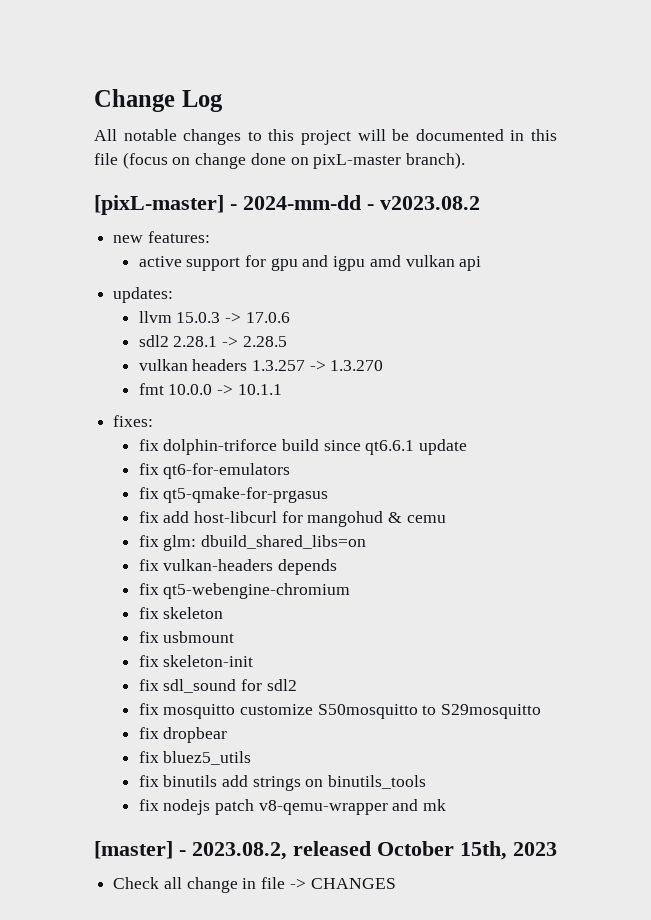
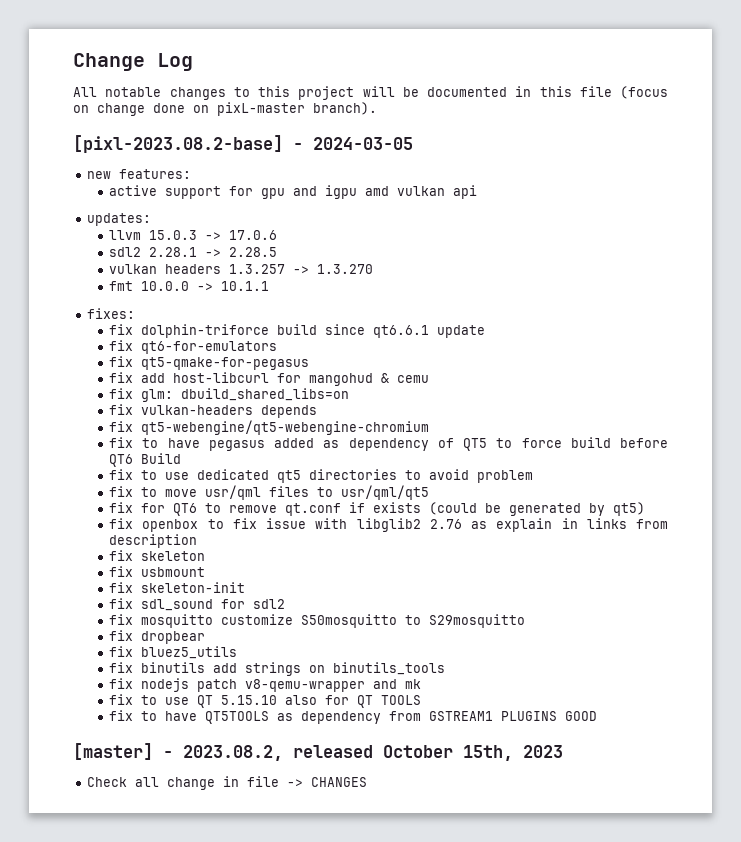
[94,195,480,215] [pixL-master] - 2024-mm-dd - v2023.08.2 -> [73,135,413,153] [pixl-2023.08.2-base] - 2024-03-05
[163,487,329,503] qt5-qmake-for-prgasus -> [141,357,310,370] qt5-qmake-for-pegasus
[163,583,351,599] qt5-webengine-chromium -> [141,420,430,435] [109,437,669,451] [109,453,182,467] [109,469,534,483] [109,485,430,500] [109,502,646,516] [109,518,669,532] [109,534,198,548] qt5-webengine/qt5-webengine-chromium // fix to have pegasus added as dependency of QT5 to force build before QT6 Build // fix to use dedicated qt5 directories to avoid problem // fix to move usr/qml files to usr/qml/qt5 // fix for QT6 to remove qt.conf if exists (could be generated by qt5) // fix openbox to fix issue with libglib2 2.76 as explain in links from description
(447, 805) none -> [109,694,422,708] [109,710,598,724] // fix to use QT 5.15.10 also for QT TOOLS // fix to have QT5TOOLS as dependency from GSTREAM1 PLUGINS GOOD

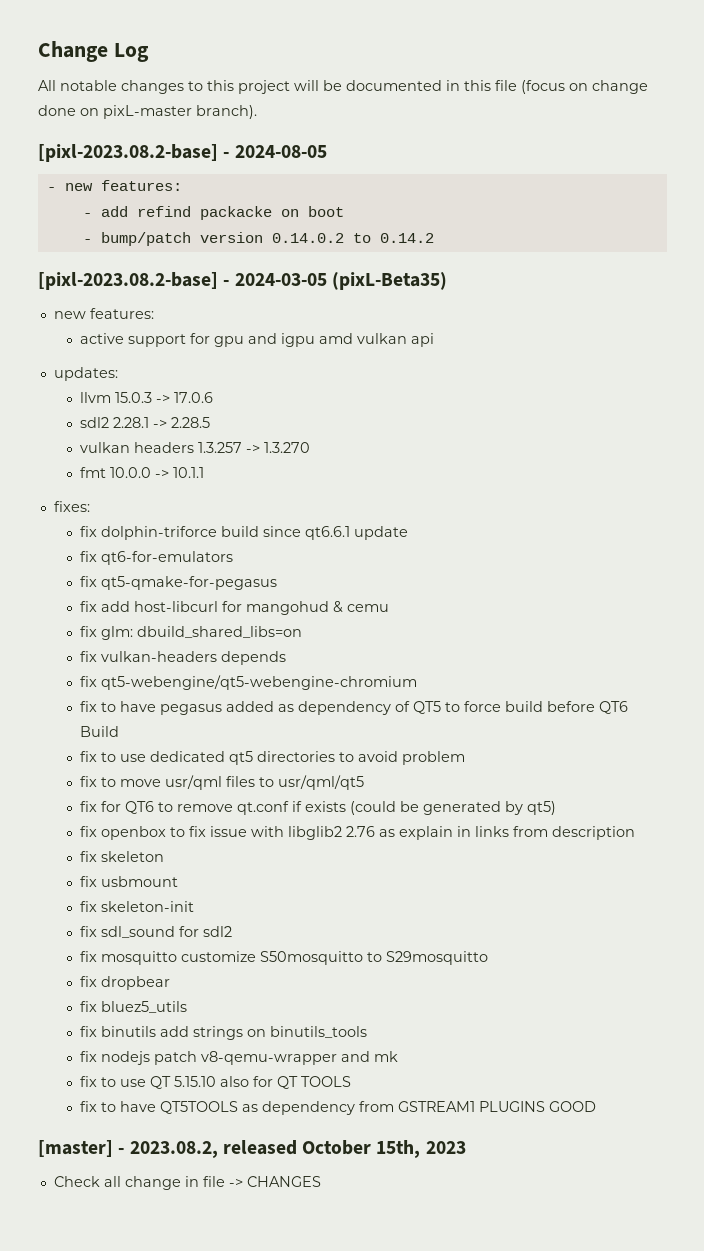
(377, 108) none -> [38,144,327,162] [46,180,182,191] [82,206,344,220] [82,232,434,246] // [pixl-2023.08.2-base] - 2024-08-05 // - new features: // - add refind packacke on boot // - bump/patch version 0.14.0.2 to 0.14.2
(413, 143) none -> [331,272,447,290] (pixL-Beta35)

